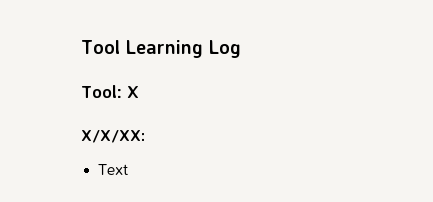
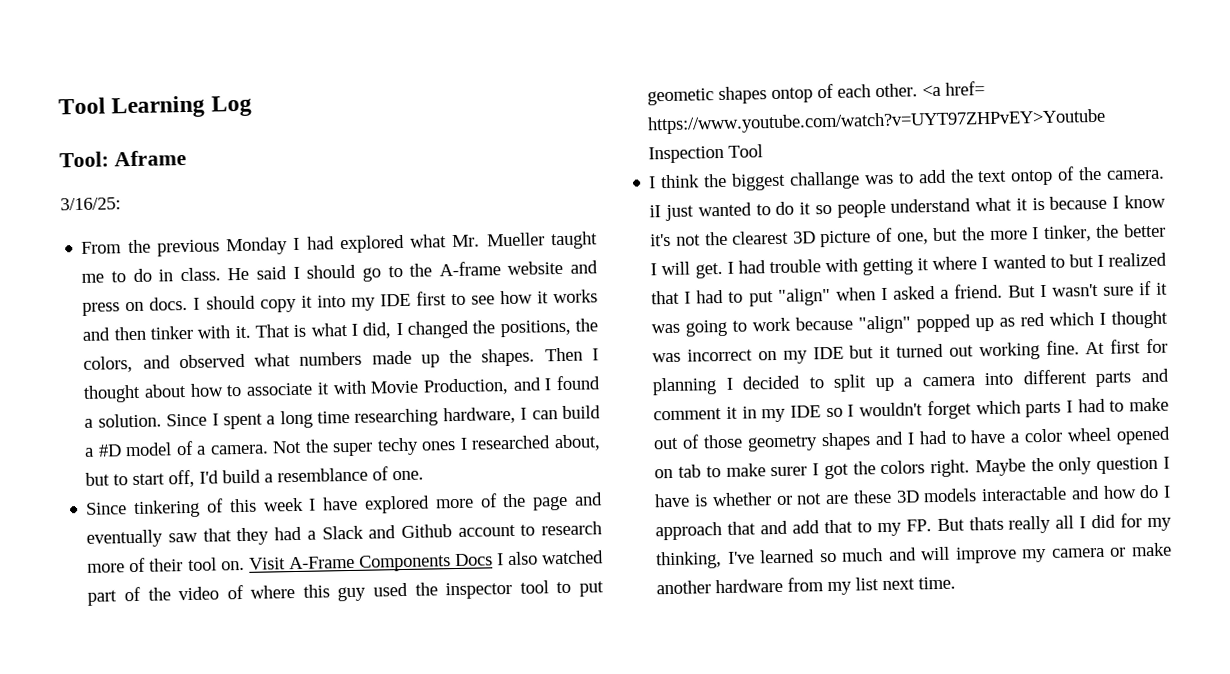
[126,86,139,98] [81,130,145,143] [98,164,129,175] X // X/X/XX: // Text -> [113,149,187,167] [60,197,121,211] [81,231,598,257] [81,260,598,283] [82,289,599,316] [82,318,598,341] [83,347,599,373] [83,375,600,403] [84,405,601,430] [84,434,601,457] [85,466,425,488] [86,492,603,519] [86,521,602,548] [87,550,604,573] [87,580,605,606] [647,81,986,106] [647,108,1107,135] [648,144,764,164] [649,166,1165,191] [649,194,1166,222] [650,223,1166,248] [650,252,1167,279] [651,280,1168,307] [651,310,1168,337] [652,338,1168,364] [652,368,1169,396] [653,397,1169,423] [653,426,1171,452] [654,456,1170,480] [654,484,1171,508] [655,513,1172,541] [656,542,1172,570] [656,576,957,596] Aframe // 3/16/25: // From the previous Monday I had explored what Mr. Mueller taught me to do in class. He said I should go to the A-frame website and press on docs. I should copy it into my IDE first to see how it works and then tinker with it. That is what I did, I changed the positions, the colors, and observed what numbers made up the shapes. Then I thought about how to associate it with Movie Production, and I found a solution. Since I spent a long time researching hardware, I can build a #D model of a camera. Not the super techy ones I researched about, but to start off, I'd build a resemblance of one. // Since tinkering of this week I have explored more of the page and eventually saw that they had a Slack and Github account to research more of their tool on. Visit A-Frame Components Docs I also watched part of the video of where this guy used the inspector tool to put geometic shapes ontop of each other. <a href= https://www.youtube.com/watch?v=UYT97ZHPvEY>Youtube Inspection Tool // I think the biggest challange was to add the text ontop of the camera. iI just wanted to do it so people understand what it is because I know it's not the clearest 3D picture of one, but the more I tinker, the better I will get. I had trouble with getting it where I wanted to but I realized that I had to put "align" when I asked a friend. But I wasn't sure if it was going to work because "align" popped up as red which I thought was incorrect on my IDE but it turned out working fine. At first for planning I decided to split up a camera into different parts and comment it in my IDE so I wouldn't forget which parts I had to make out of those geometry shapes and I had to have a color wheel opened on tab to make surer I got the colors right. Maybe the only question I have is whether or not are these 3D models interactable and how do I approach that and add that to my FP. But thats really all I did for my thinking, I've learned so much and will improve my camera or make another hardware from my list next time.

